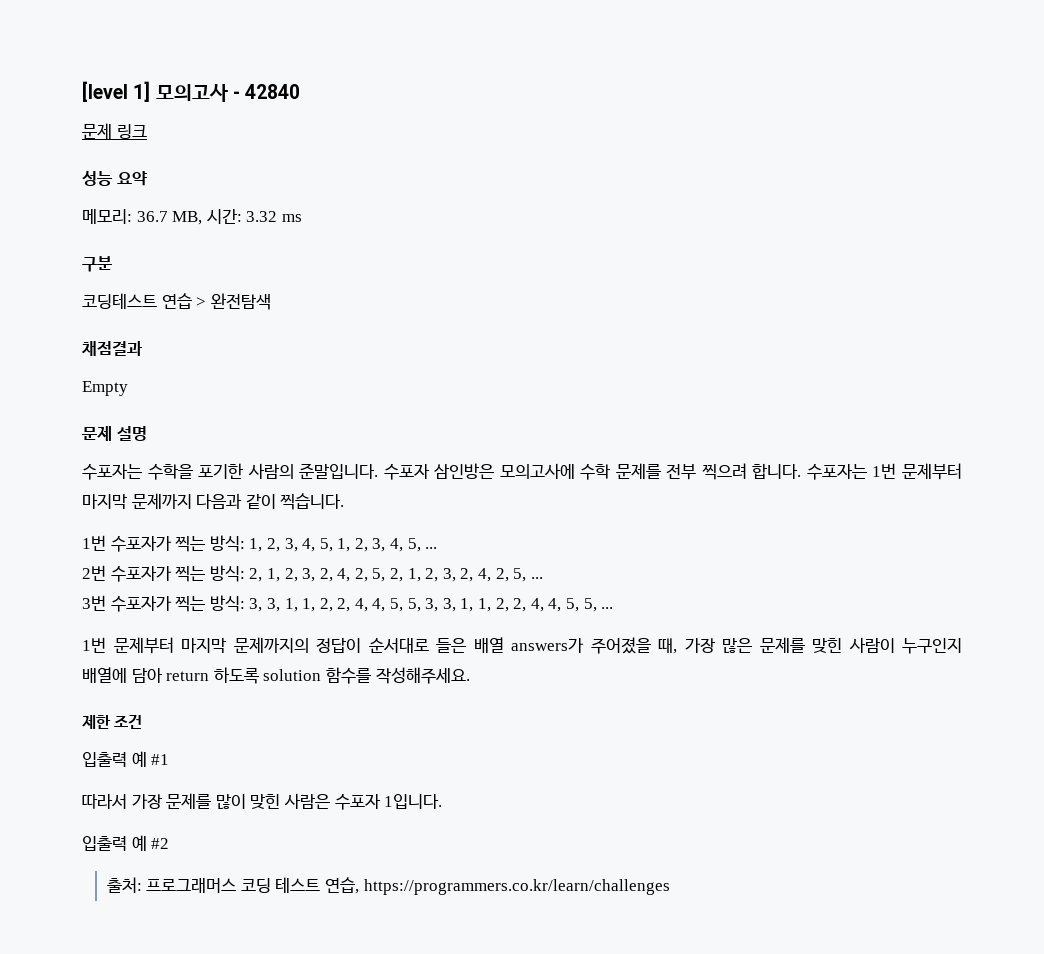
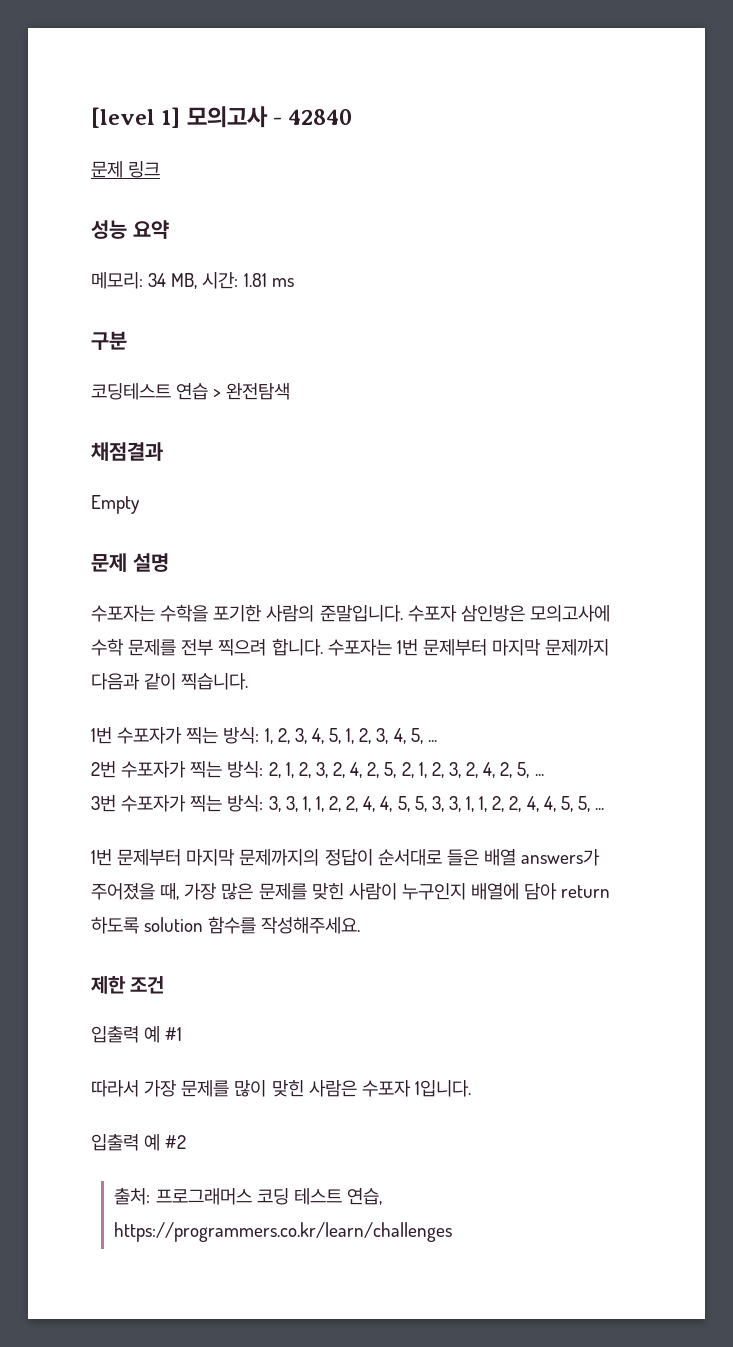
[136,211,168,222] 36.7 -> [148,273,167,287] 34
[246,211,278,222] 3.32 -> [243,273,267,287] 1.81

